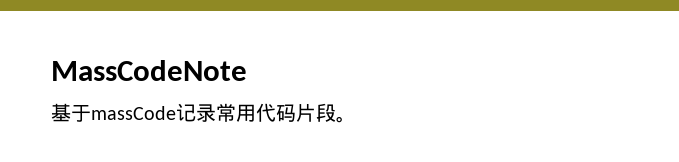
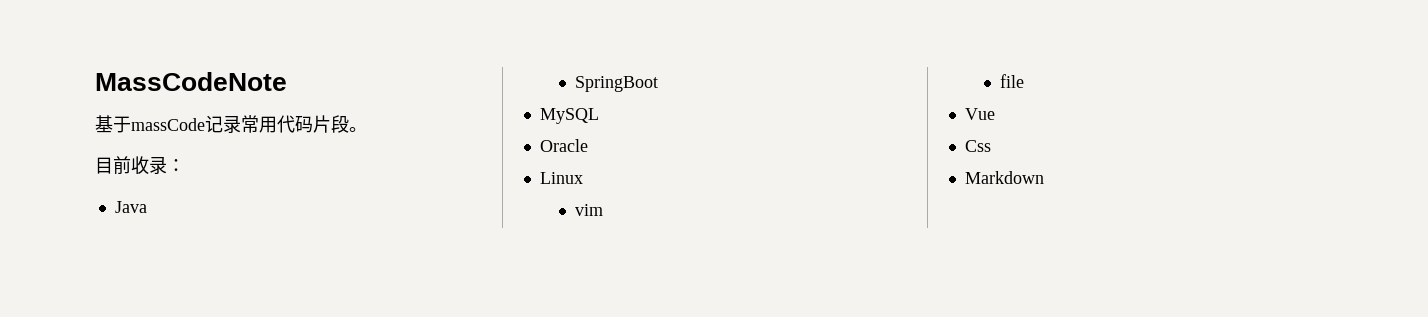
(356, 119) none -> [95,156,185,175] [114,201,147,213] [575,76,659,92] [539,108,599,124] [539,139,588,152] [539,172,583,184] [575,204,604,216] [1000,74,1025,88] [964,108,995,120] [964,140,991,152] [964,171,1044,184] // 目前收录： // Java // SpringBoot // MySQL // Oracle // Linux // vim // file // Vue // Css // Markdown

